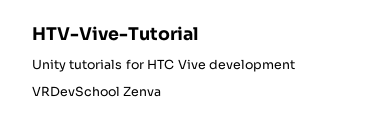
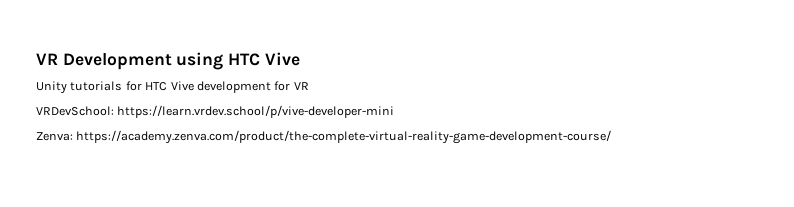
[32,26,199,41] HTV-Vive-Tutorial -> [36,52,300,70] VR Development using HTC Vive
[32,86,162,97] // VRDevSchool Zenva -> [274,81,309,91] [36,105,395,118] [36,130,612,144] for VR // VRDevSchool: https://learn.vrdev.school/p/vive-developer-mini // Zenva: https://academy.zenva.com/product/the-complete-virtual-reality-game-development-course/

